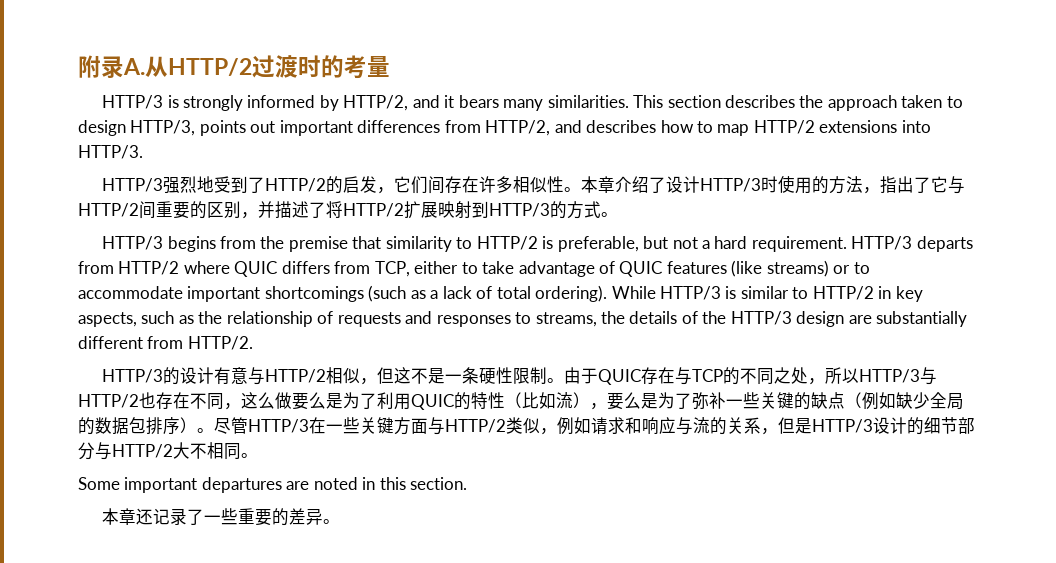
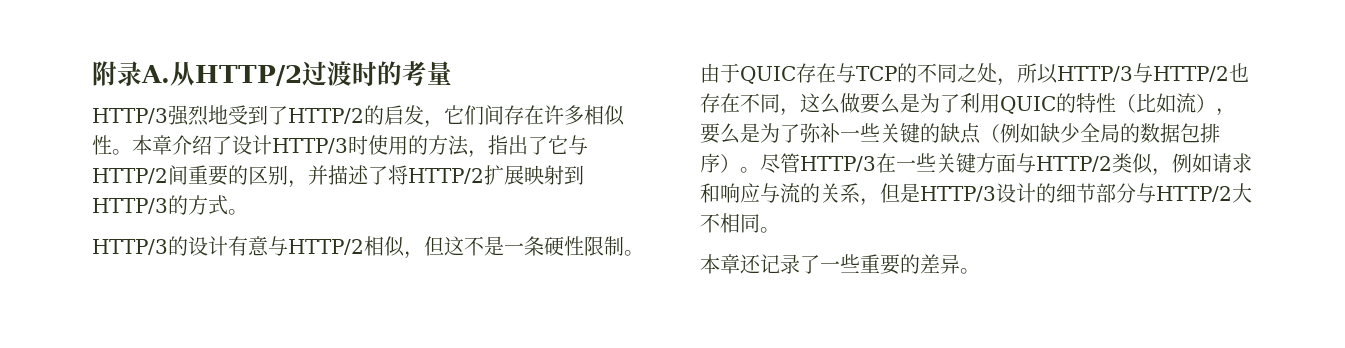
[102,95,963,111] [78,120,931,136] [78,145,143,159] // HTTP/3 is strongly informed by HTTP/2, and it bears many similarities. This section describes the approach taken to design HTTP/3, points out important differences from HTTP/2, and describes how to map HTTP/2 extensions into HTTP/3. -> (452, 73) none
[102,236,973,252] [78,260,870,277] [78,285,923,302] [78,311,968,327] [78,336,253,350] // HTTP/3 begins from the premise that similarity to HTTP/2 is preferable, but not a hard requirement. HTTP/3 departs from HTTP/2 where QUIC differs from TCP, either to take advantage of QUIC features (like streams) or to accommodate important shortcomings (such as a lack of total ordering). While HTTP/3 is similar to HTTP/2 in key aspects, such as the relationship of requests and responses to streams, the details of the HTTP/3 design are substantially different from HTTP/2. -> (248, 212) none
[78,477,468,493] // Some important departures are noted in this section. -> (780, 230) none

